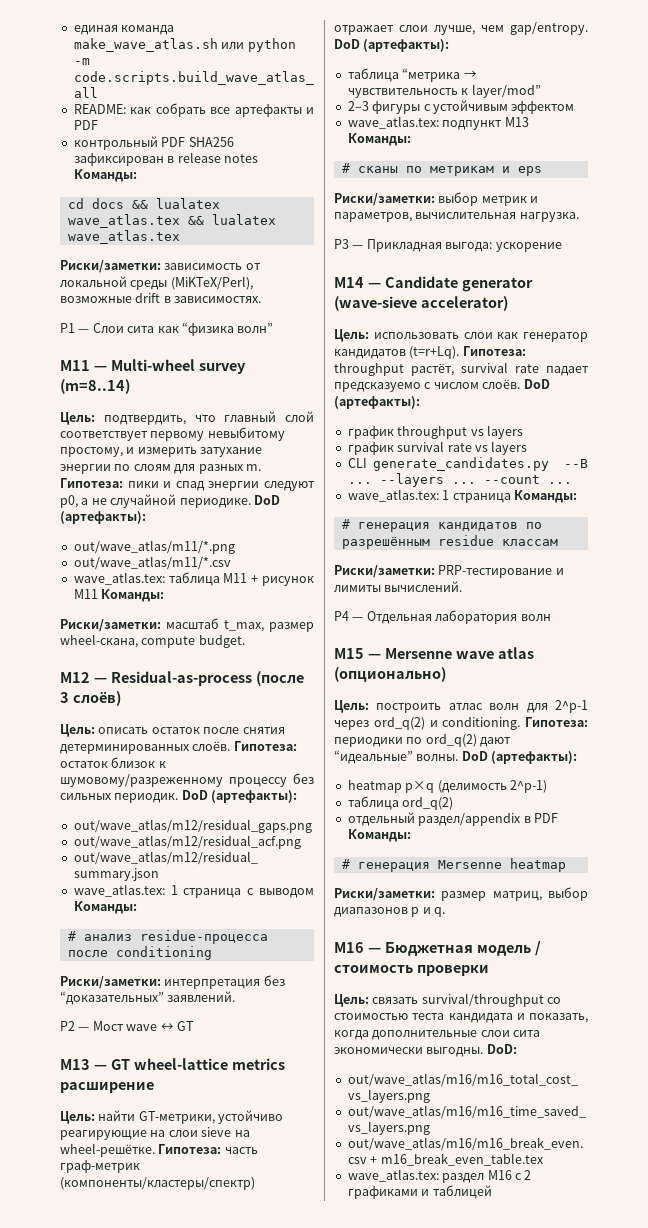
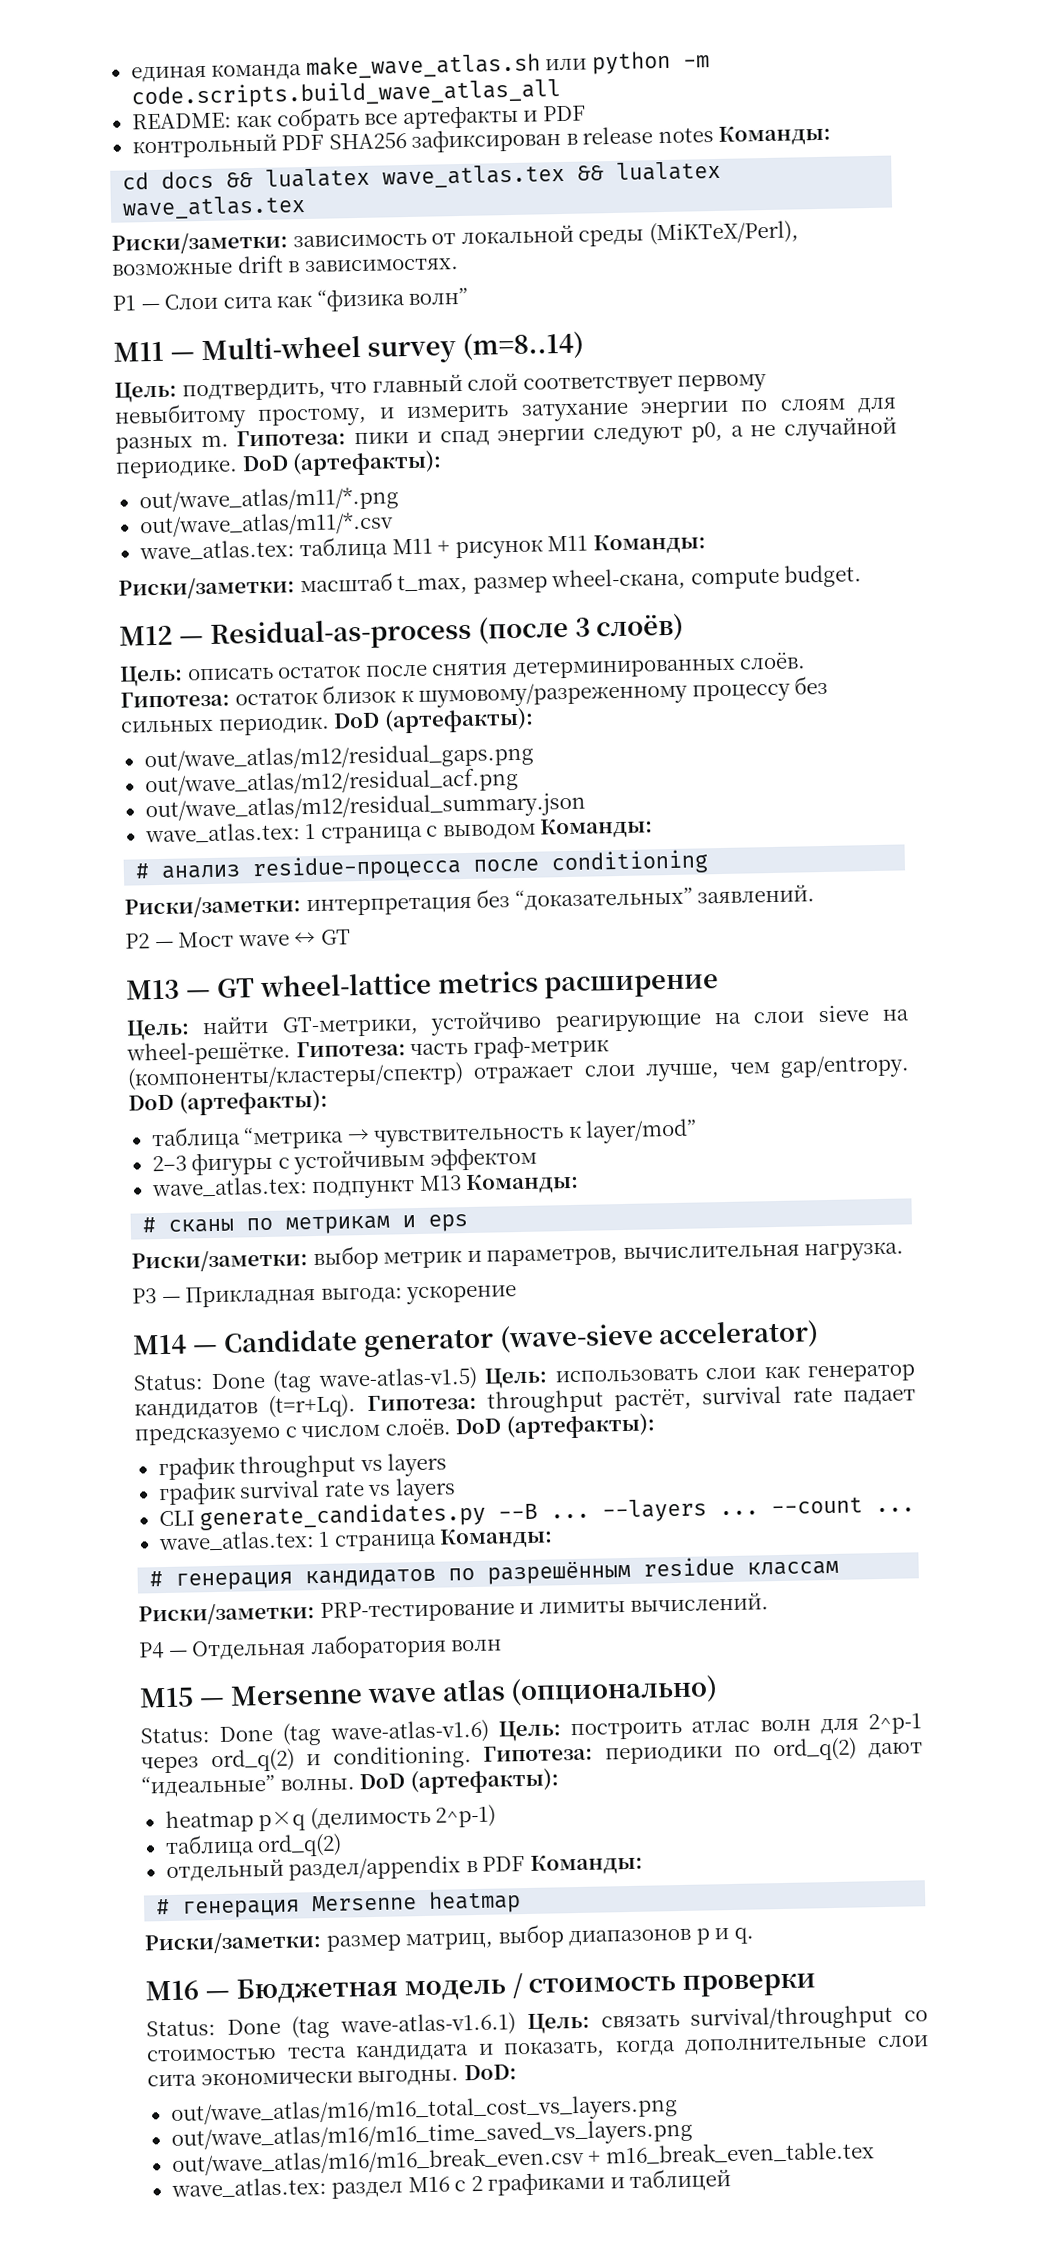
(508, 303) none -> [133,1366,478,1393] Status: Done (tag wave-atlas-v1.5)
(446, 674) none -> [140,1719,489,1746] Status: Done (tag wave-atlas-v1.6)
(489, 970) none -> [146,2012,517,2039] Status: Done (tag wave-atlas-v1.6.1)

